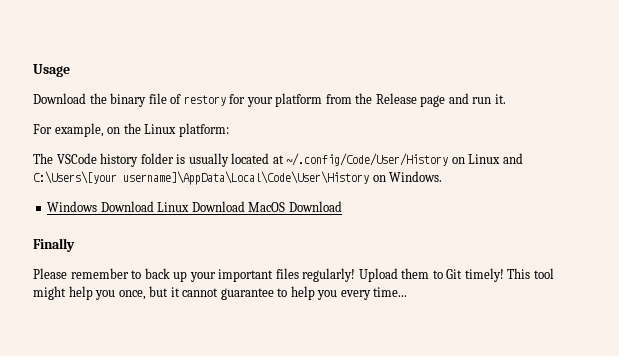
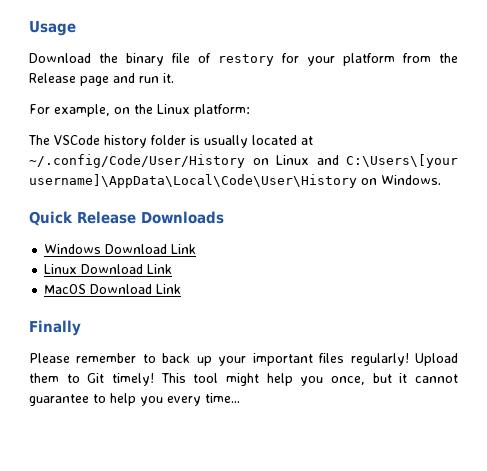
(443, 176) none -> [29,211,224,226] // Quick Release Downloads
(154, 206) none -> [171,244,197,254] Link //
(245, 206) none -> [147,264,173,274] Link //
(342, 206) none -> [156,284,182,294] Link

